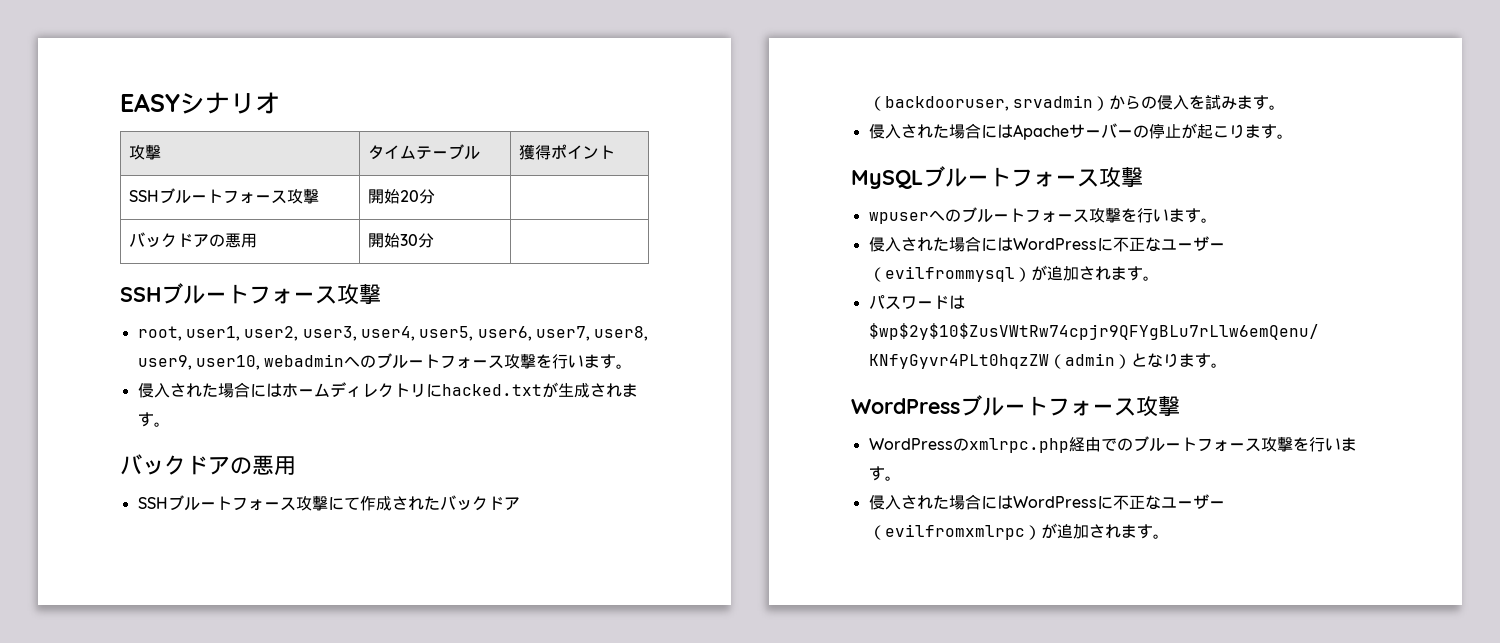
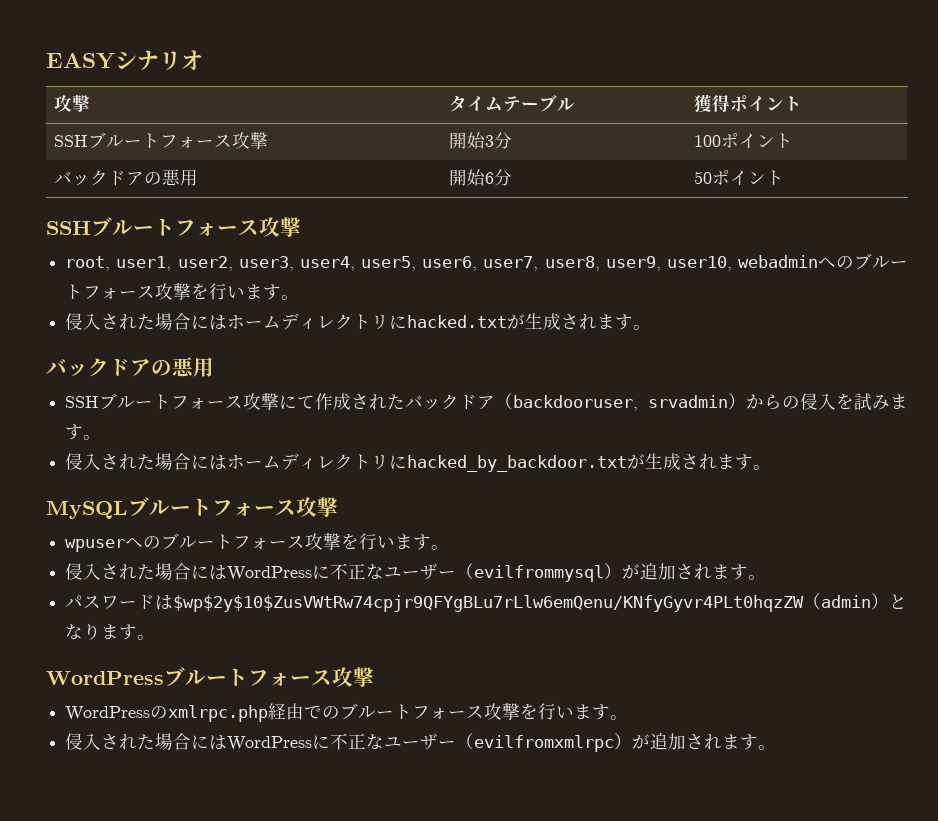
[400,189,436,204] 20分 | -> [485,132,513,149] [694,133,794,149] 3分 | 100ポイント
[400,233,435,248] 30分 | -> [485,169,513,186] [694,170,785,186] 6分 | 50ポイント
[1012,123,1245,140] Apacheサーバーの停止が起こり -> [227,453,718,472] ホームディレクトリにhacked_by_backdoor.txtが生成され

